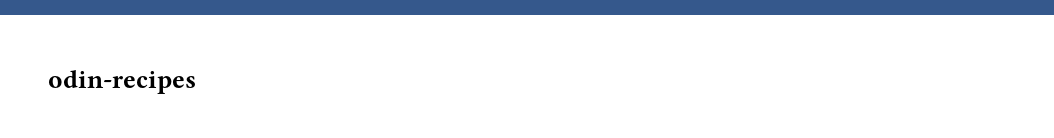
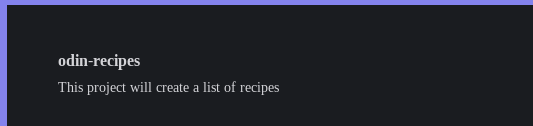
(196, 82) none -> [58,81,279,95] // This project will create a list of recipes

